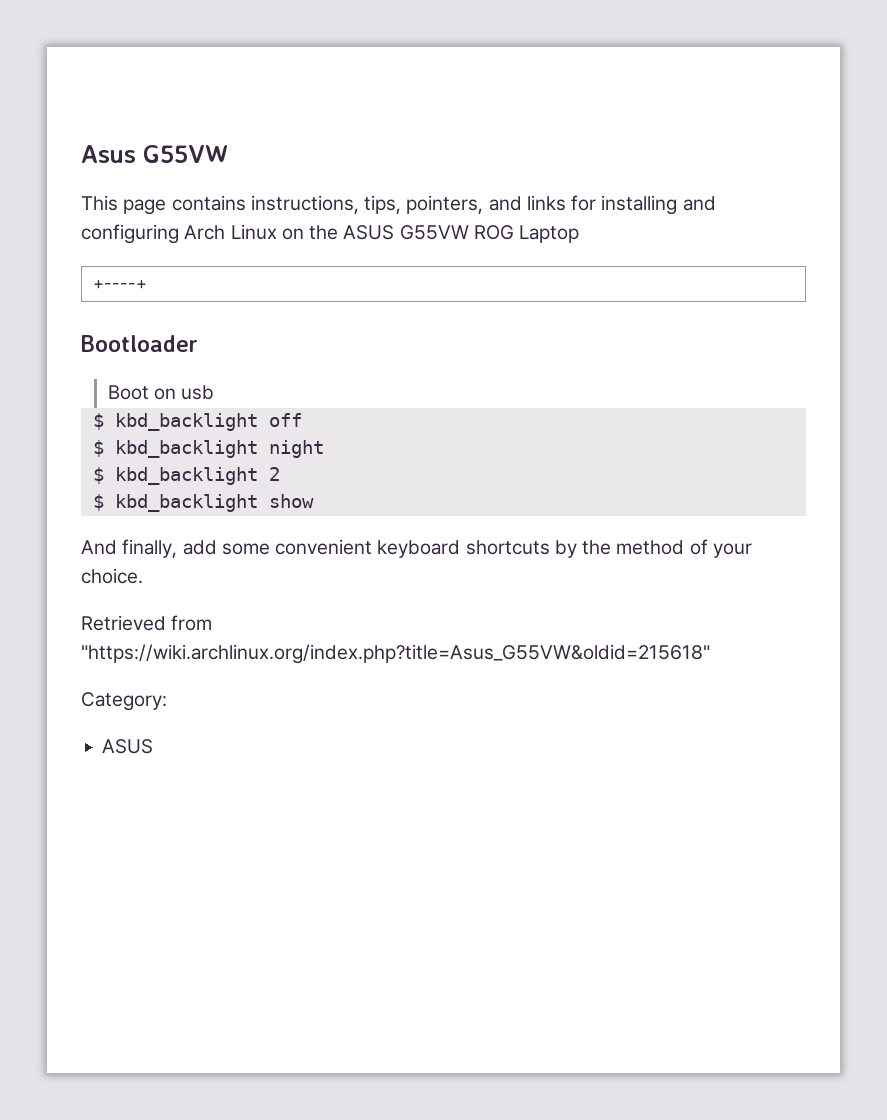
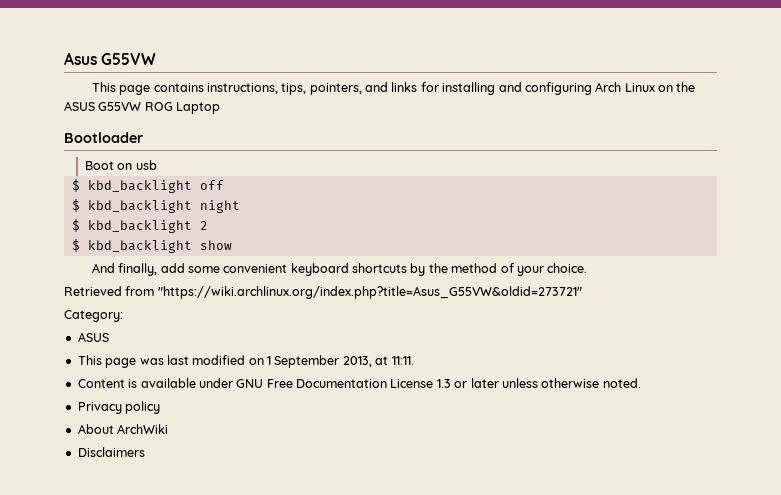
[92,280,147,289] // +----+ -> (221, 108) none
[81,644,710,664] "https://wiki.archlinux.org/index.php?title=Asus_G55VW&oldid=215618" -> [157,286,582,299] "https://wiki.archlinux.org/index.php?title=Asus_G55VW&oldid=273721"
(154, 746) none -> [77,355,414,368] [77,378,641,388] [77,401,161,414] [77,424,169,434] [77,447,145,457] // This page was last modified on 1 September 2013, at 11:11. // Content is available under GNU Free Documentation License 1.3 or later unless otherwise noted. // Privacy policy // About ArchWiki // Disclaimers

